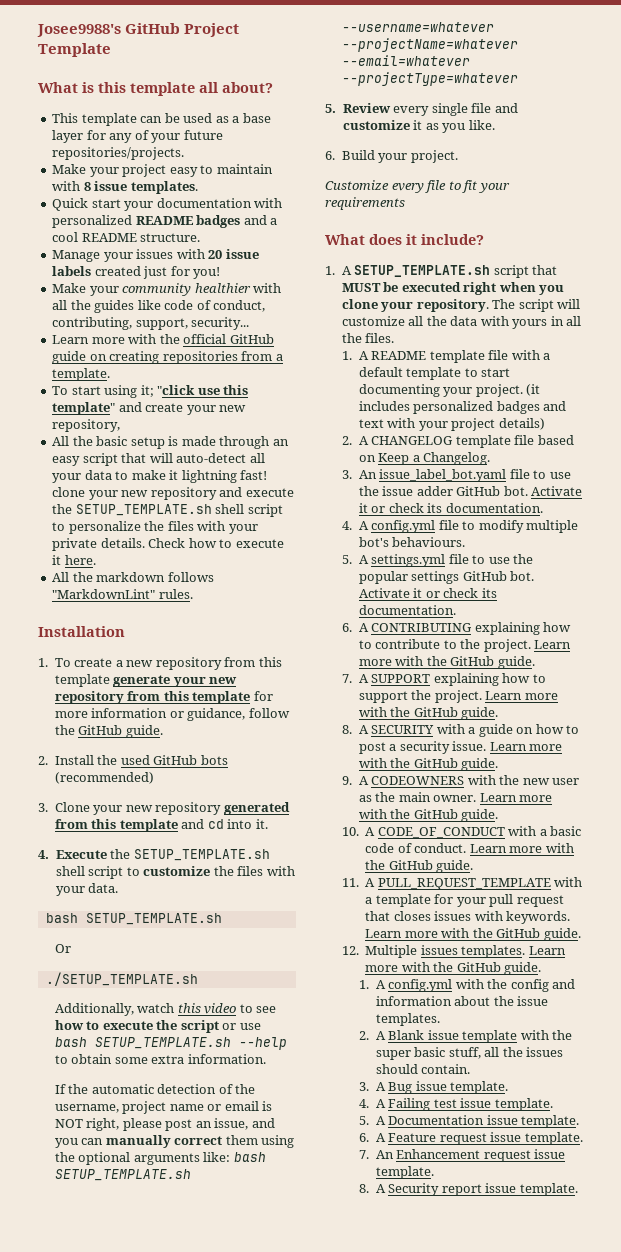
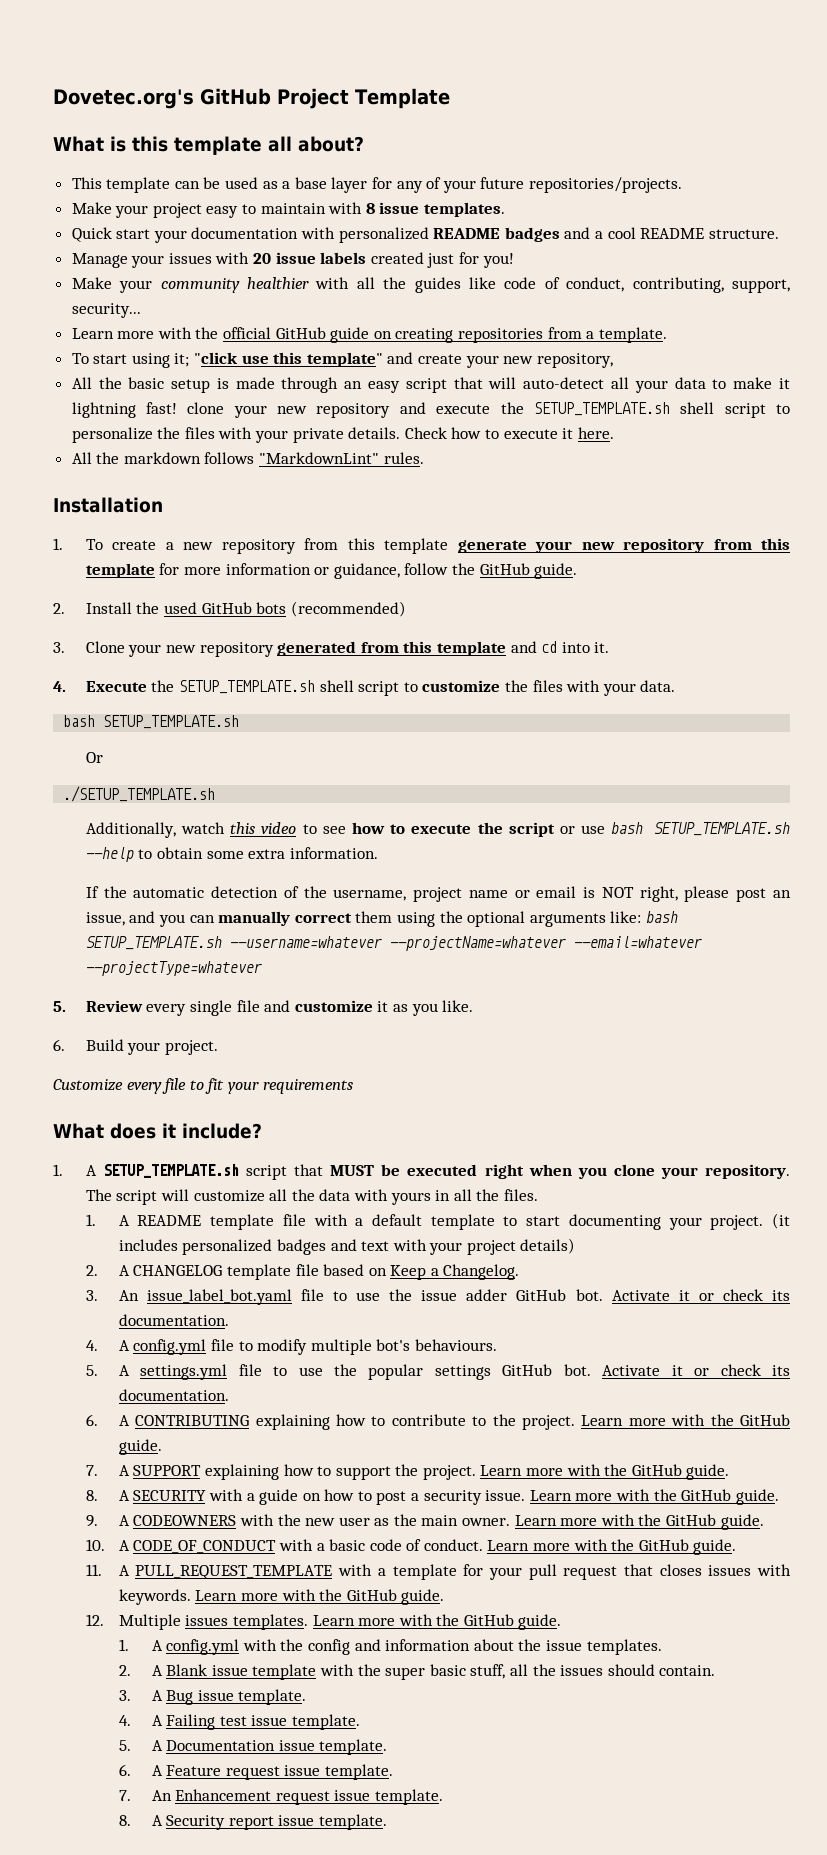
[37,24,121,37] Josee9988's -> [53,89,194,109] Dovetec.org's

